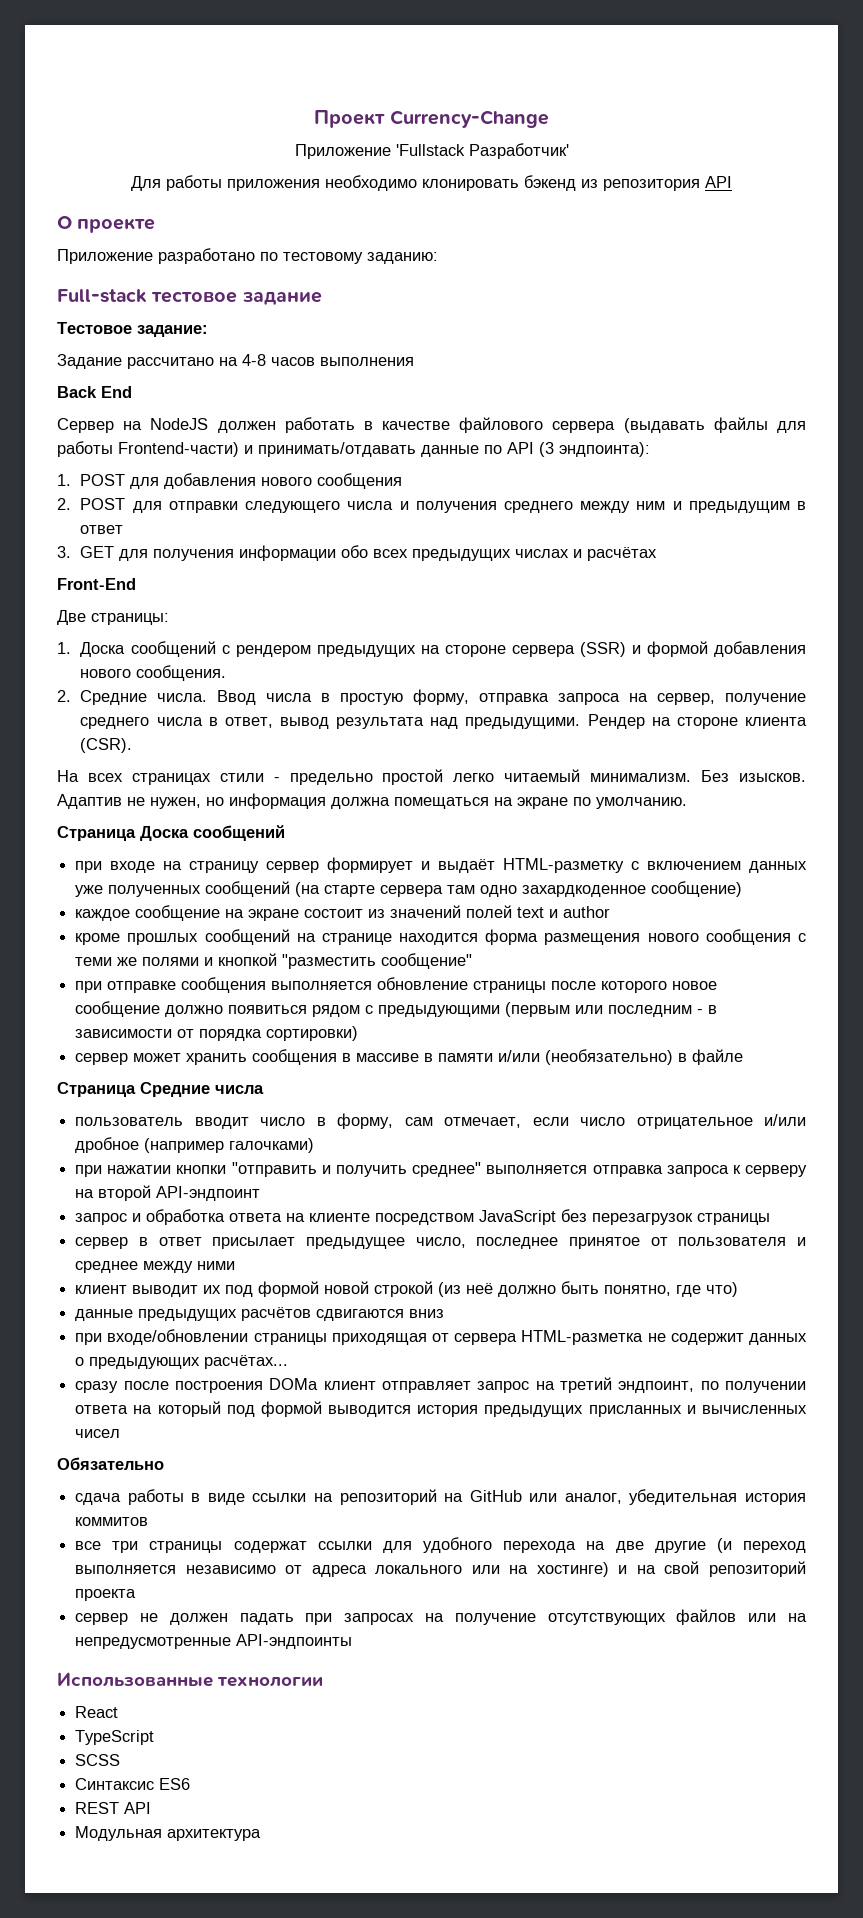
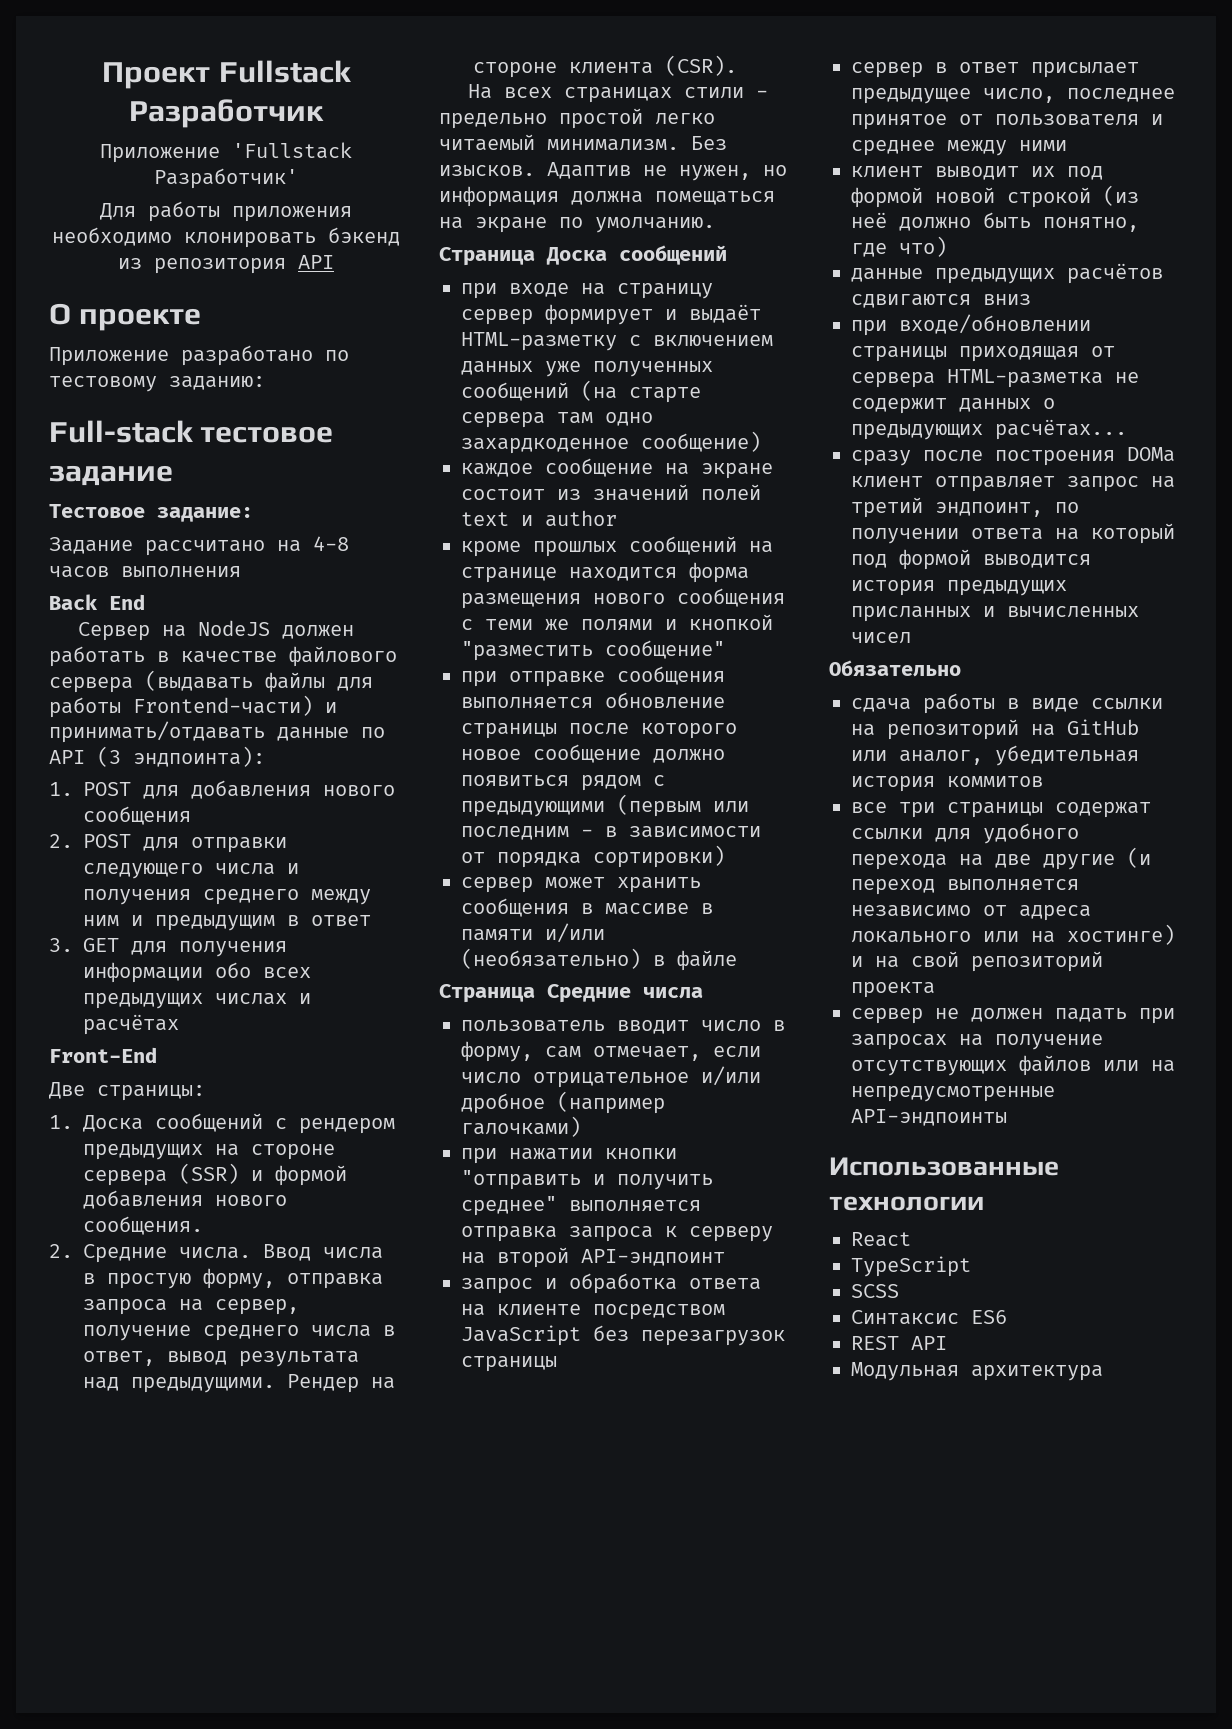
[389,110,549,128] Currency-Change -> [218,60,351,83] [129,99,324,128] Fullstack Разработчик

